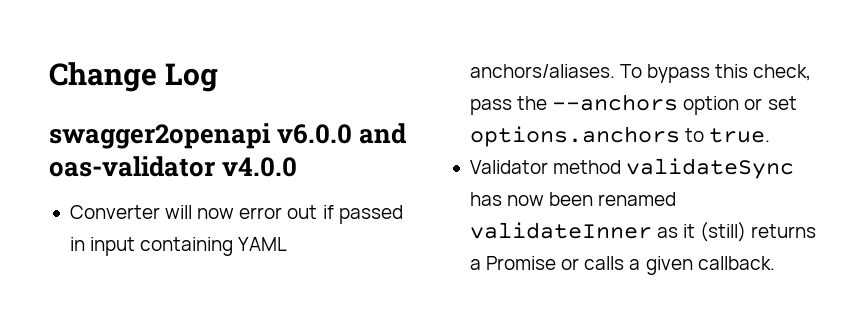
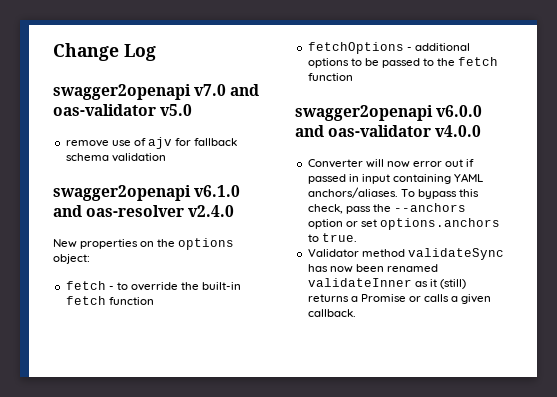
(219, 77) none -> [53,84,260,100] [53,104,193,116] [65,137,238,149] [65,153,166,162] [53,185,241,201] [53,205,235,217] [53,238,235,250] [53,254,90,264] [65,281,242,291] [65,296,154,305] [307,42,470,54] [307,57,499,68] [307,73,353,81] // swagger2openapi v7.0 and oas-validator v5.0 // remove use of ajv for fallback schema validation // swagger2openapi v6.1.0 and oas-resolver v2.4.0 // New properties on the options object: // fetch - to override the built-in fetch function // fetchOptions - additional options to be passed to the fetch function

